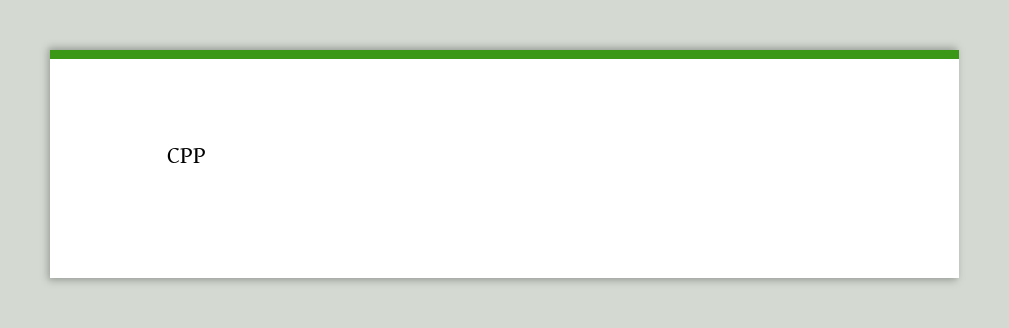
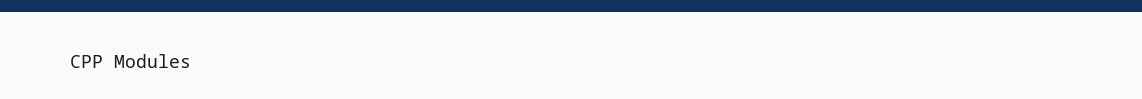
(206, 155) none -> [114,54,191,68] Modules

